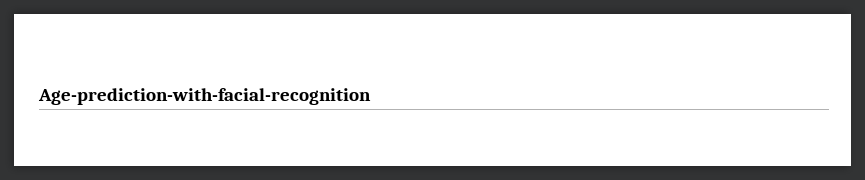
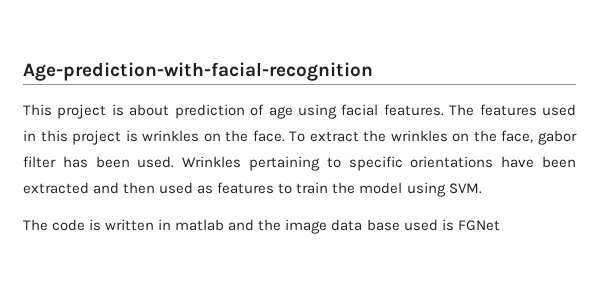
(371, 96) none -> [23,104,577,119] [23,130,578,145] [23,156,576,171] [23,182,482,197] [23,219,500,234] // This project is about prediction of age using facial features. The features used in this project is wrinkles on the face. To extract the wrinkles on the face, gabor filter has been used. Wrinkles pertaining to specific orientations have been extracted and then used as features to train the model using SVM. // The code is written in matlab and the image data base used is FGNet

